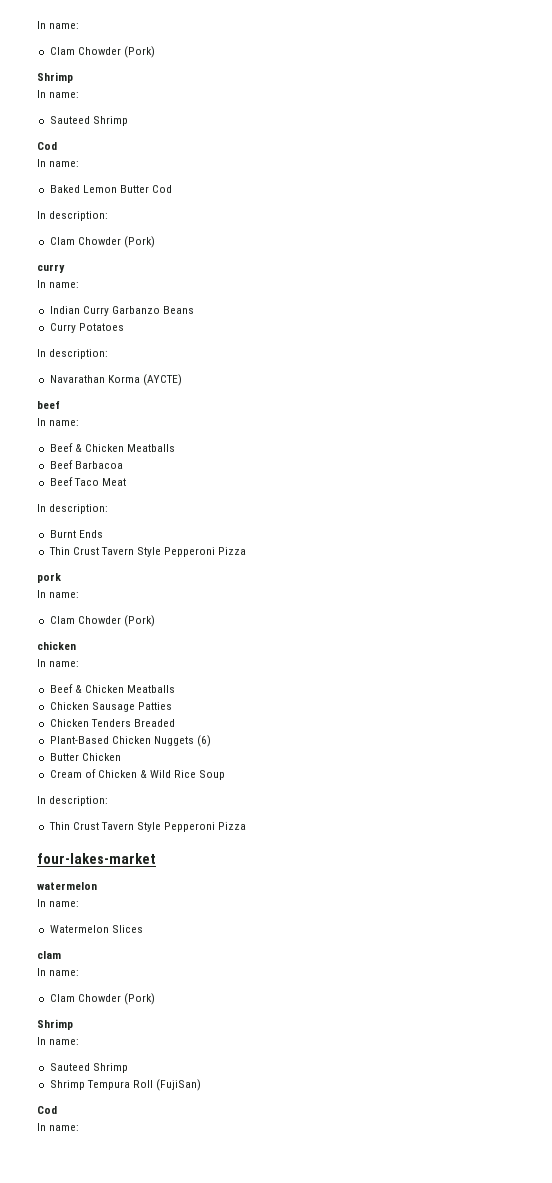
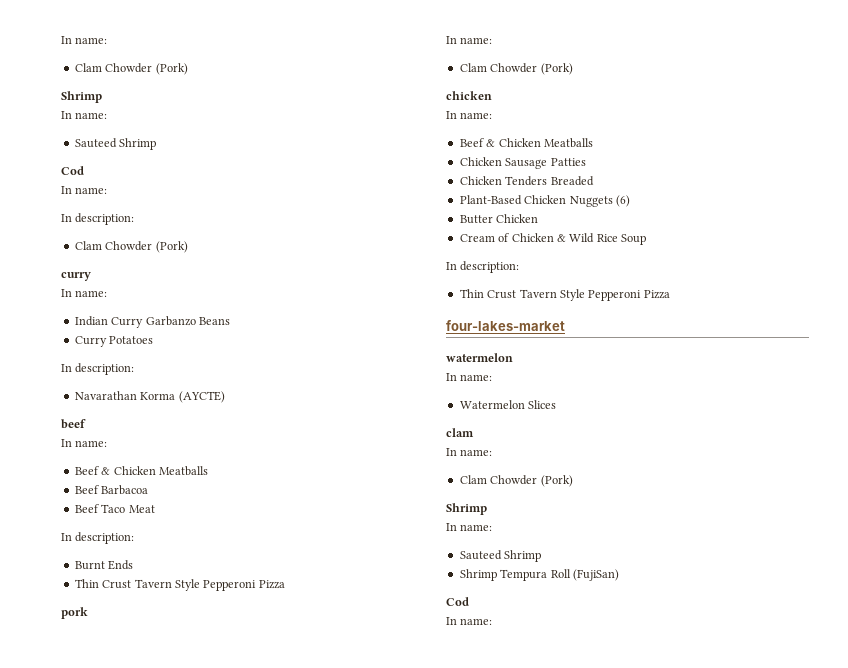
[49,185,172,193] // Baked Lemon Butter Cod -> (108, 190) none

